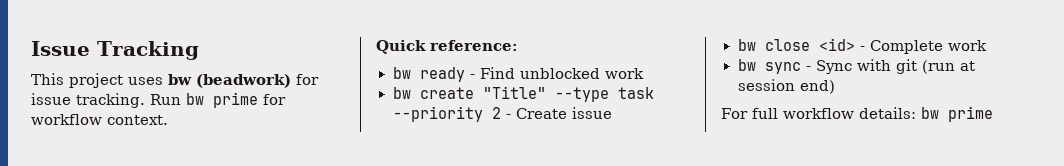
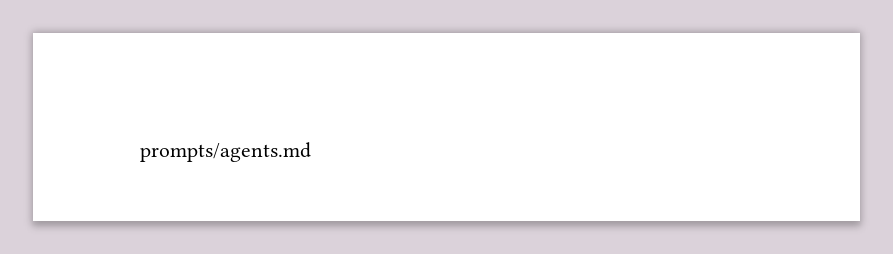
[31,41,199,60] [31,73,319,88] [31,92,286,108] [31,114,168,125] [376,40,518,54] [392,67,644,82] [392,86,654,102] [392,106,612,122] [737,38,987,54] [737,59,975,74] [737,79,835,94] [721,106,993,122] Issue Tracking // This project uses bw (beadwork) for issue tracking. Run bw prime for workflow context. // Quick reference: // bw ready - Find unblocked work // bw create "Title" --type task --priority 2 - Create issue // bw close <id> - Complete work // bw sync - Sync with git (run at session end) // For full workflow details: bw prime -> [140,142,311,162] prompts/agents.md

